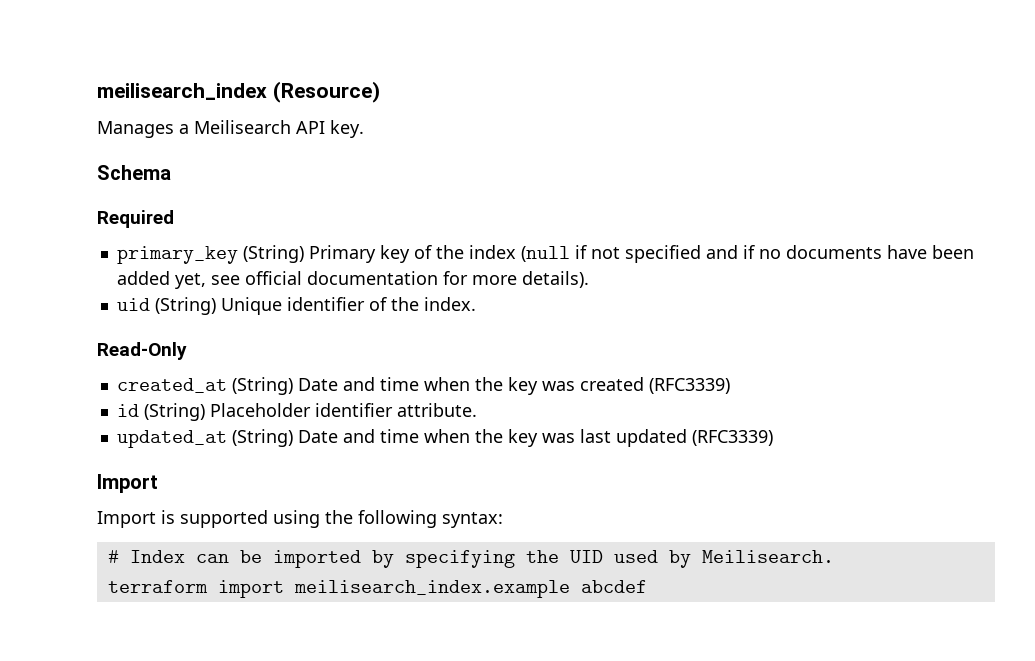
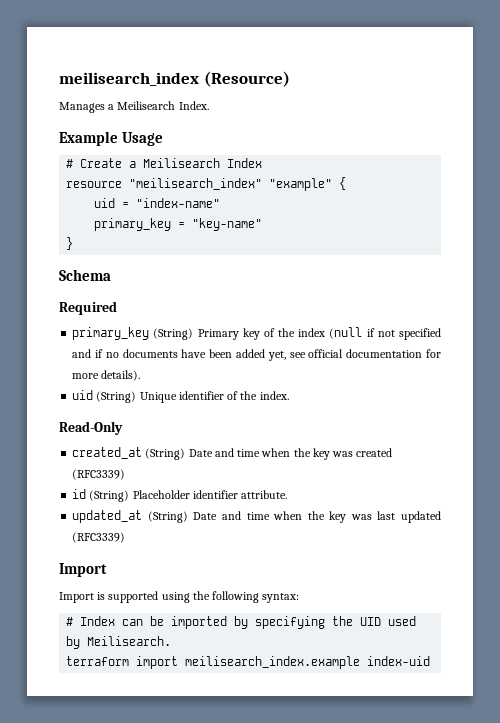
[296,120,364,138] API key. -> [178,101,209,110] [59,131,164,146] [66,158,263,168] [66,177,347,191] [94,198,221,208] [94,218,263,231] [66,237,74,250] Index. // Example Usage // # Create a Meilisearch Index // resource "meilisearch_index" "example" { // uid = "index-name" // primary_key = "key-name" // }
[580,580,647,593] abcdef -> [367,656,431,666] index-uid

